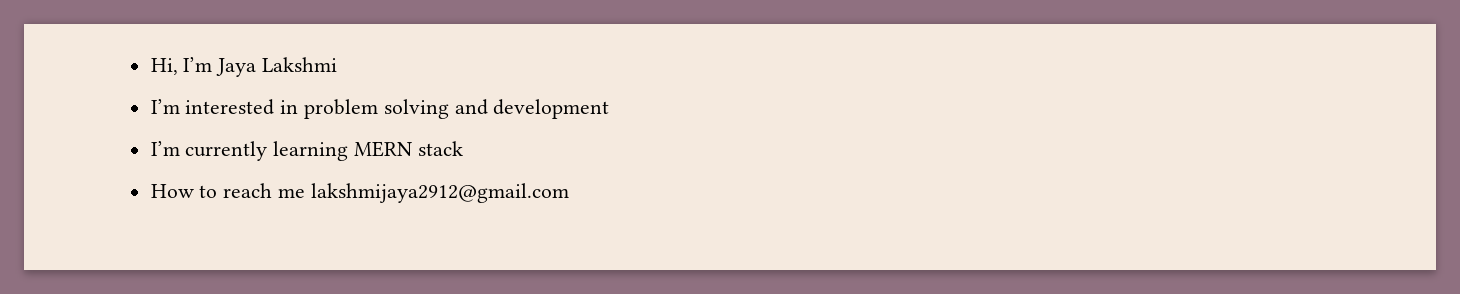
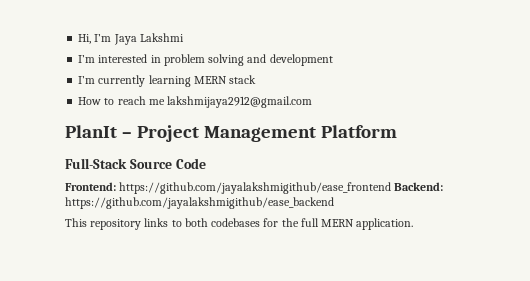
(569, 193) none -> [65,125,397,142] [65,158,206,169] [65,182,444,194] [65,197,334,209] [65,218,414,230] // PlanIt – Project Management Platform // Full-Stack Source Code // Frontend: https://github.com/jayalakshmigithub/ease_frontend Backend: https://github.com/jayalakshmigithub/ease_backend // This repository links to both codebases for the full MERN application.

